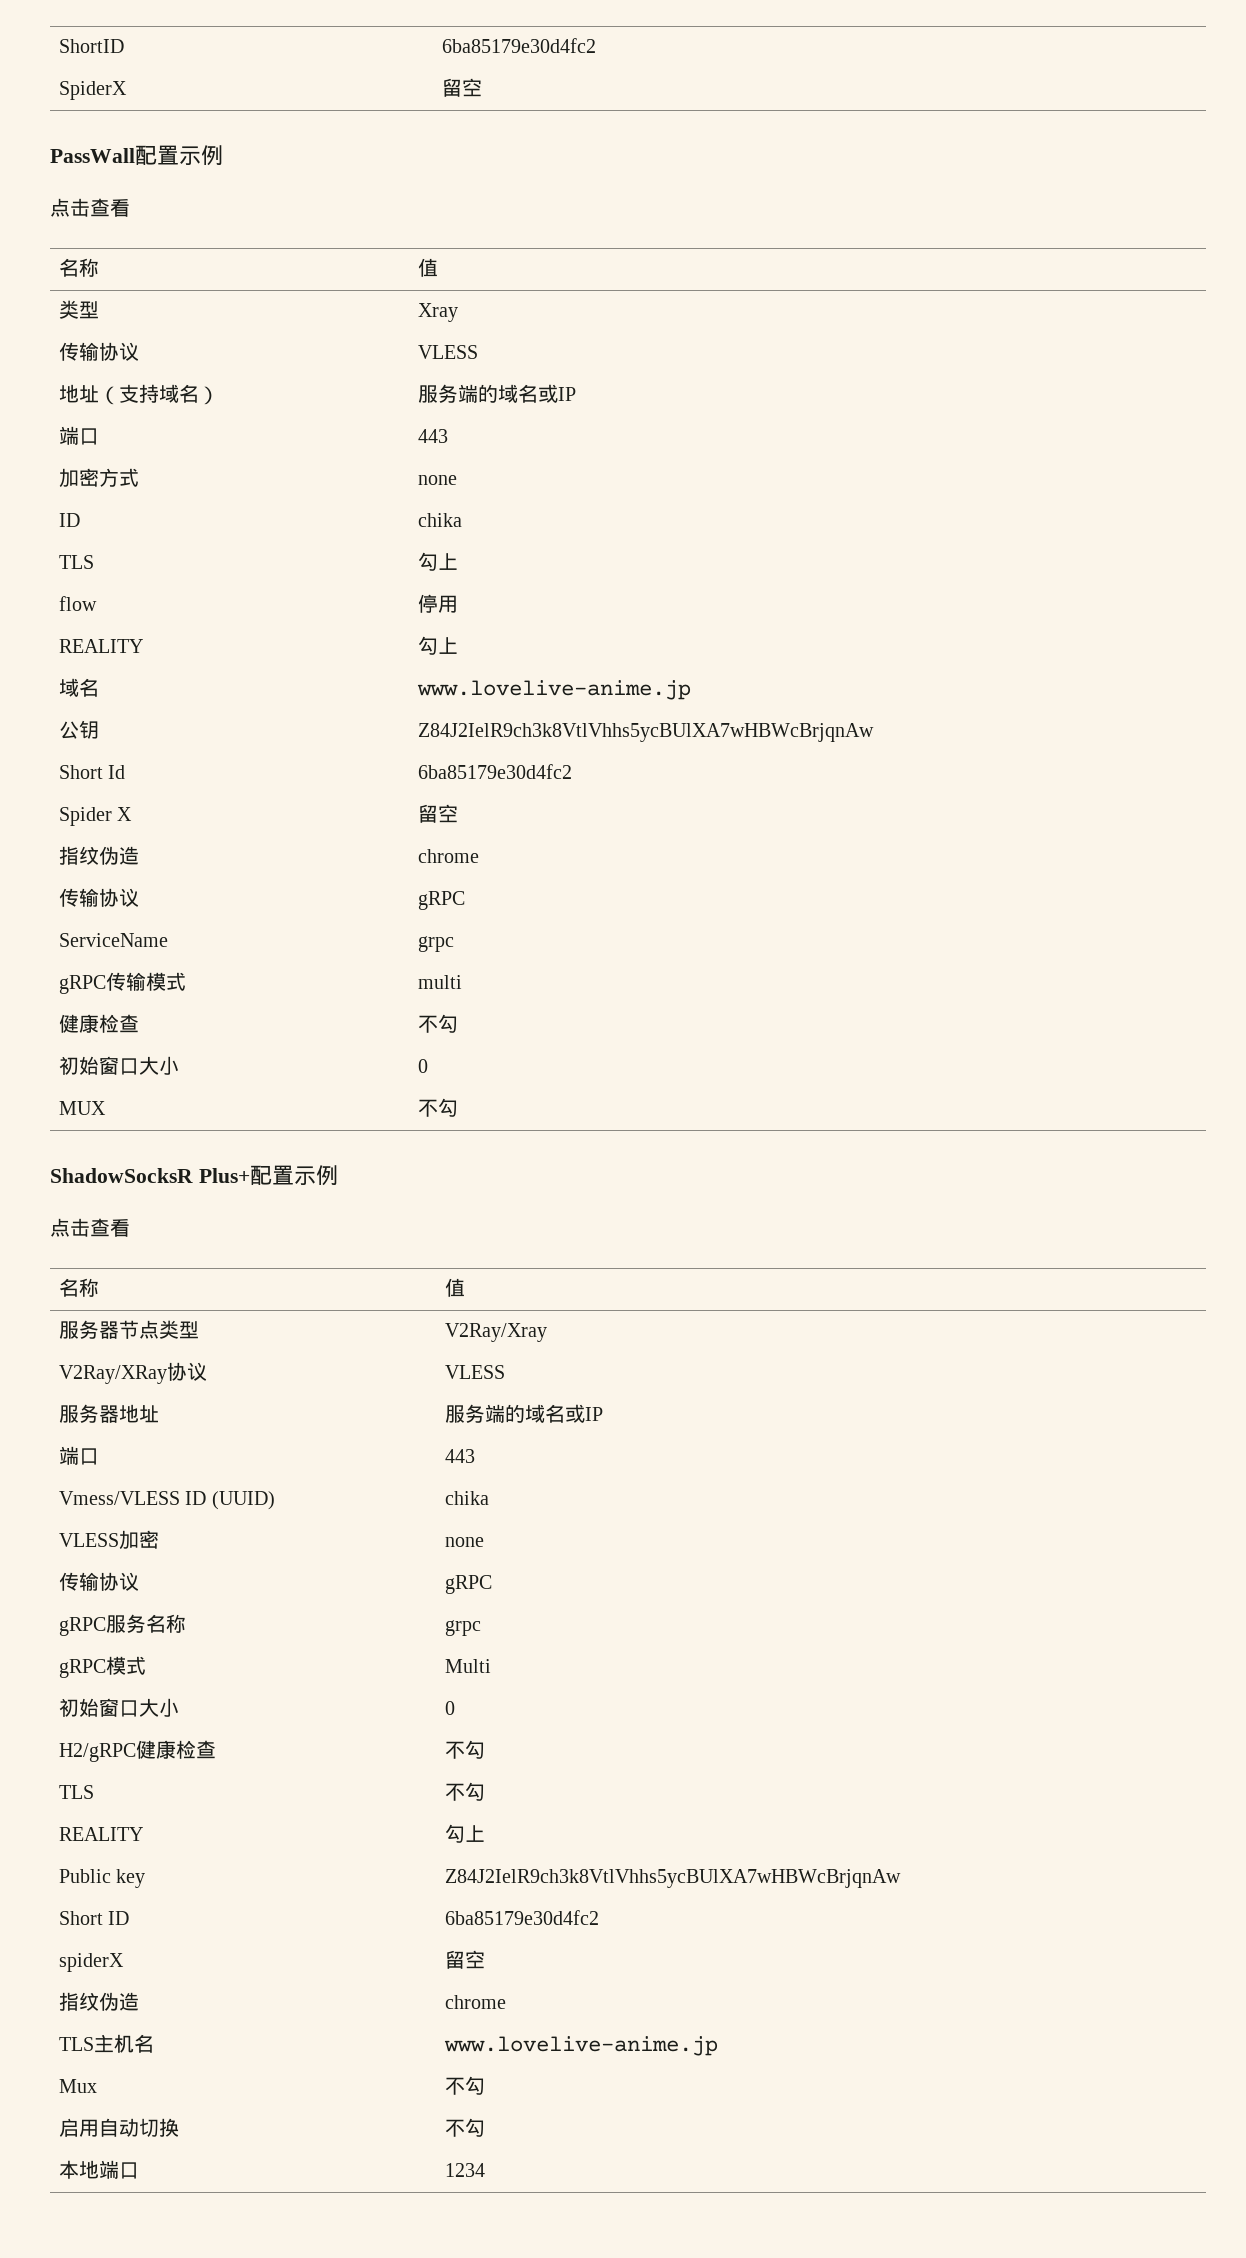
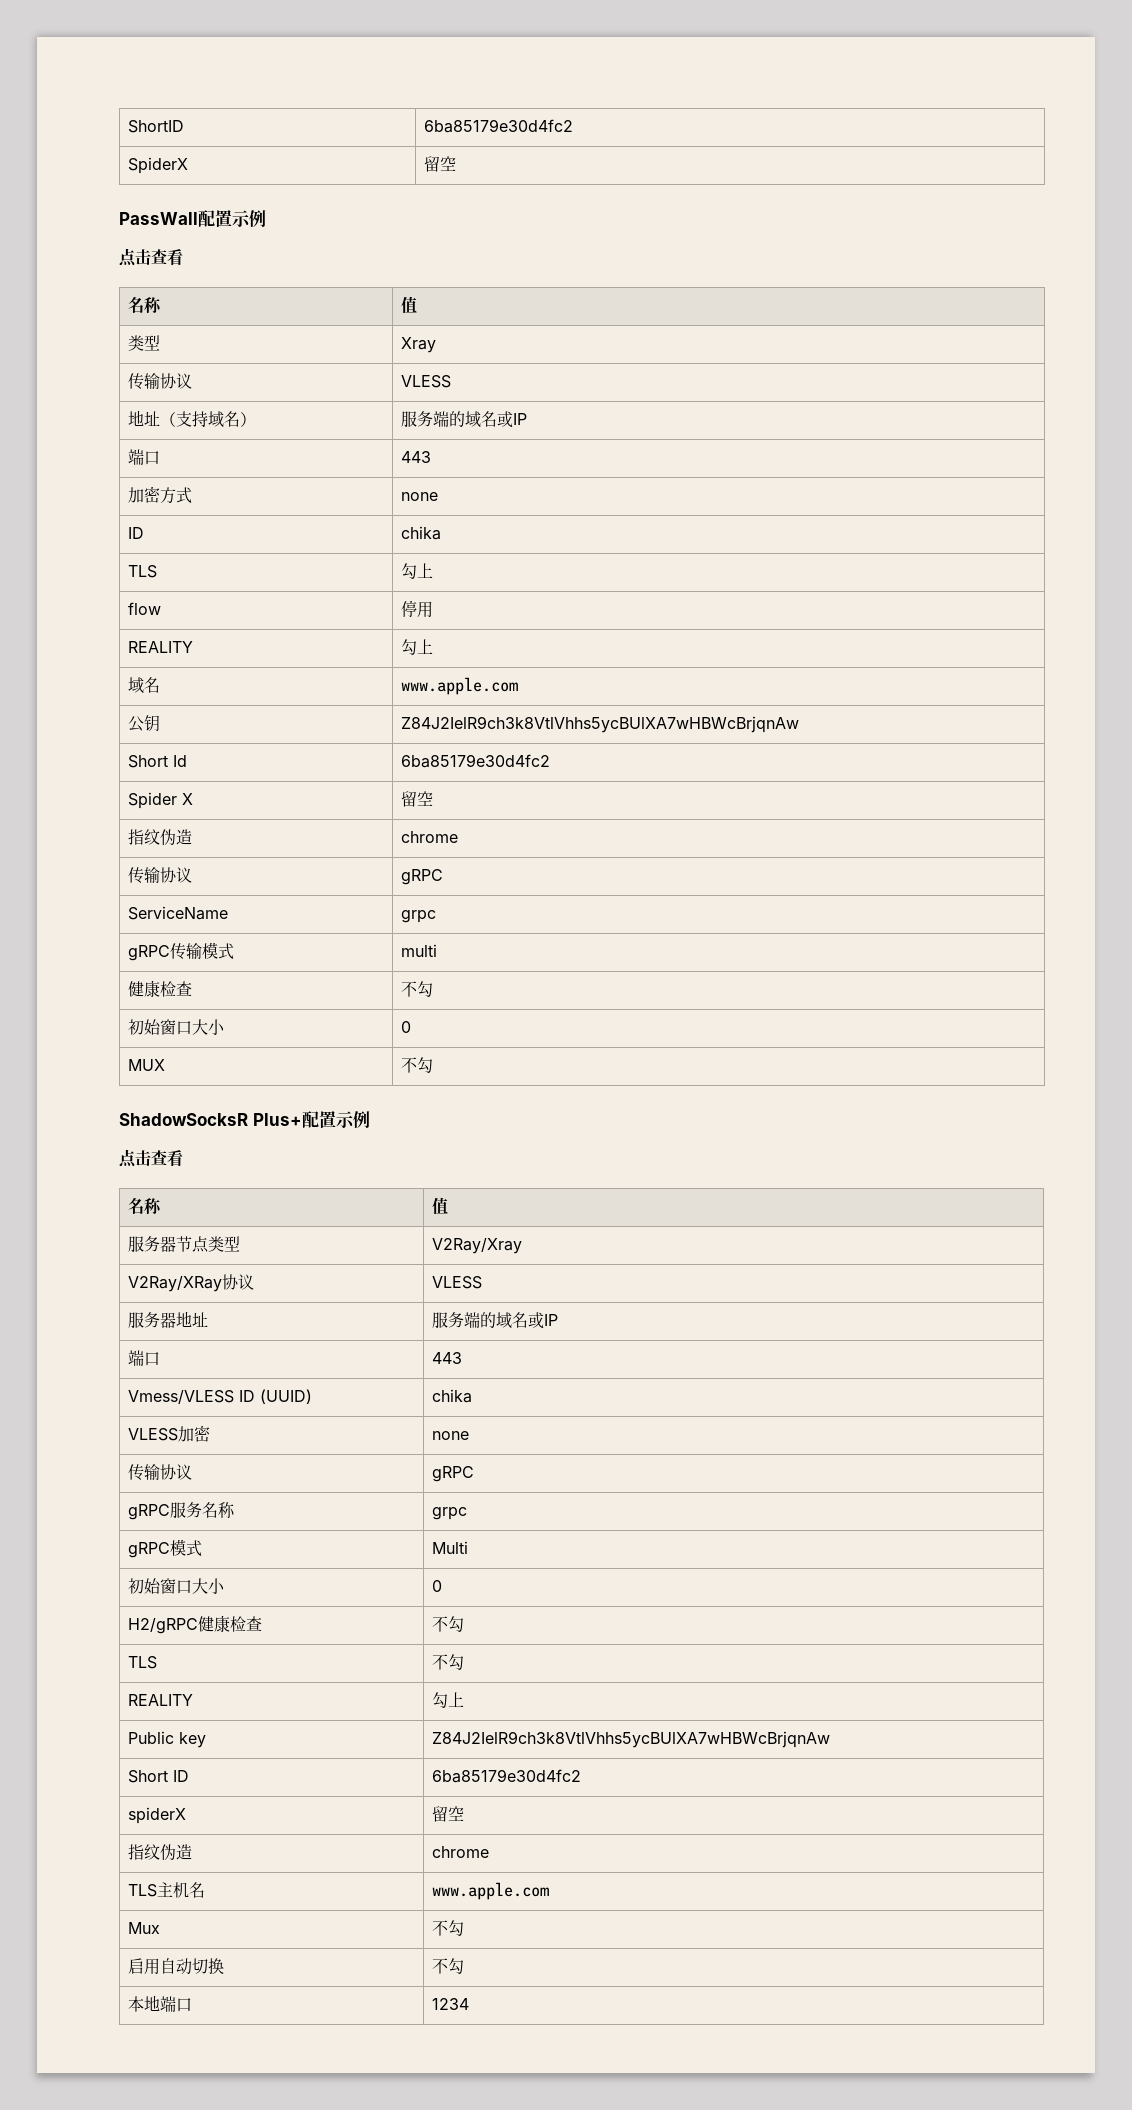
[417,680,692,700] www.lovelive-anime.jp -> [401,677,519,695] www.apple.com
[444,2036,719,2056] www.lovelive-anime.jp -> [432,1882,550,1900] www.apple.com

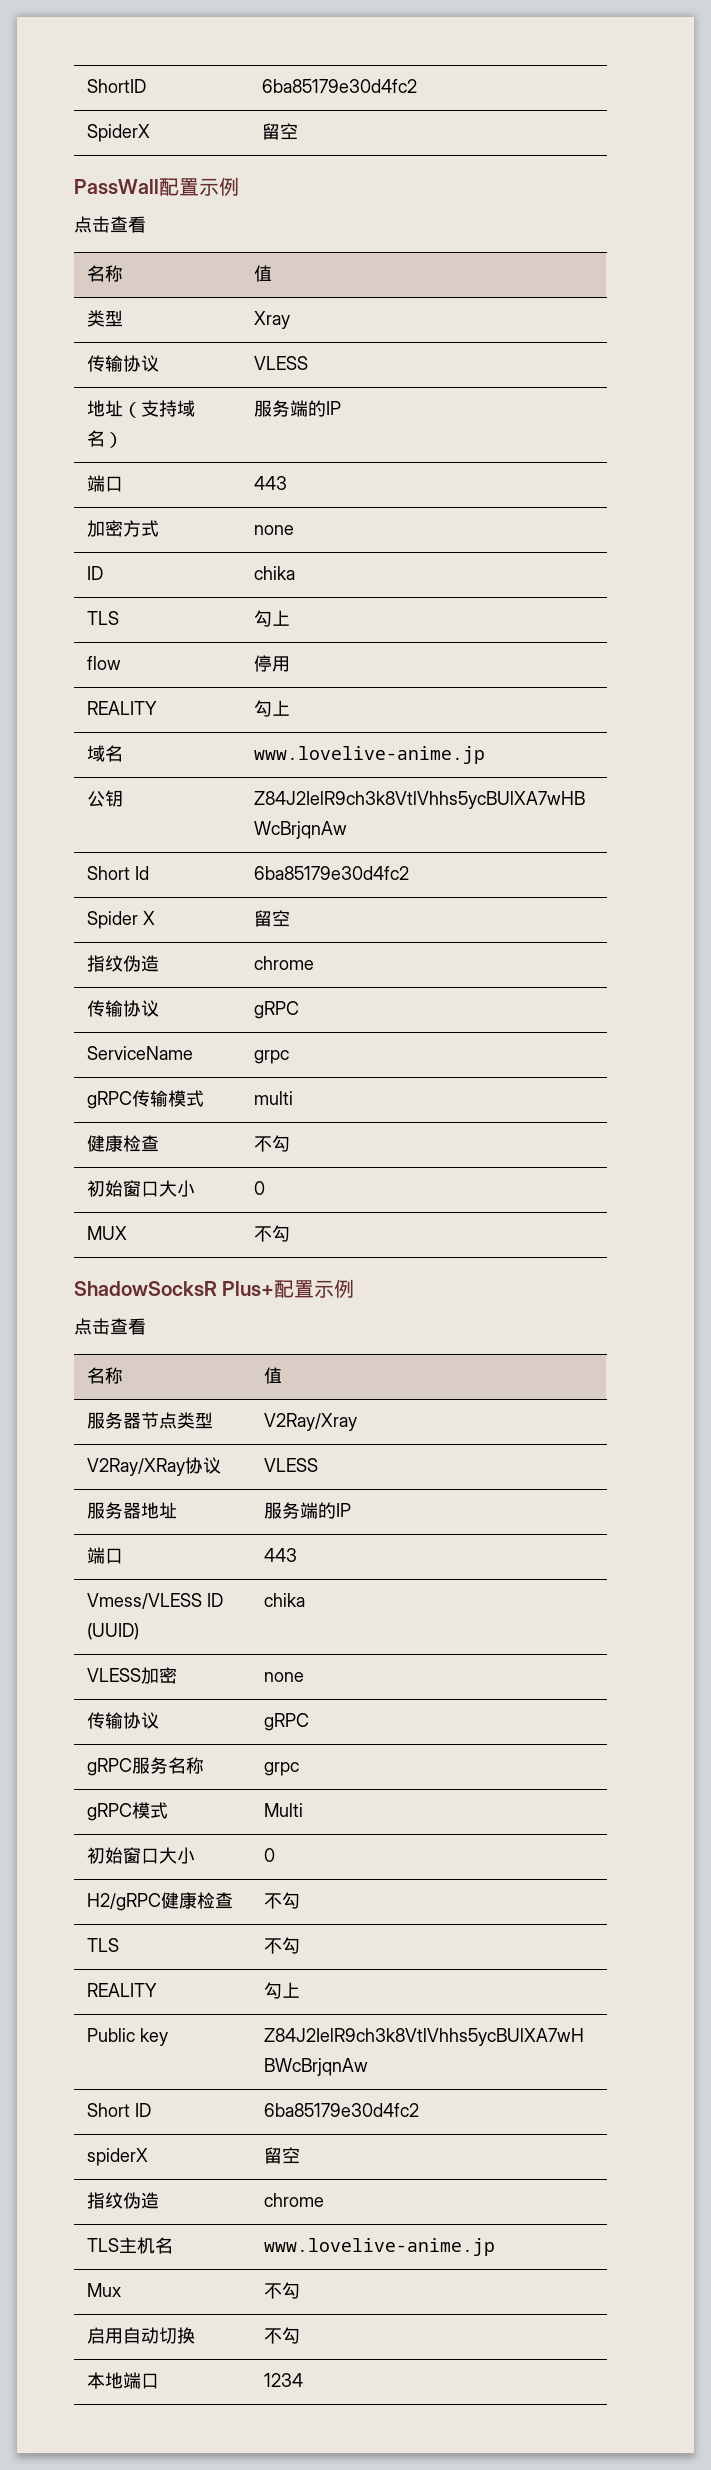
[465,411,514,428] 域名或 -> (326, 408) none
[401,677,519,695] www.apple.com -> [253,746,485,764] www.lovelive-anime.jp
[496,1312,545,1329] 域名或 -> (336, 1510) none
[432,1882,550,1900] www.apple.com -> [263,2238,495,2256] www.lovelive-anime.jp

